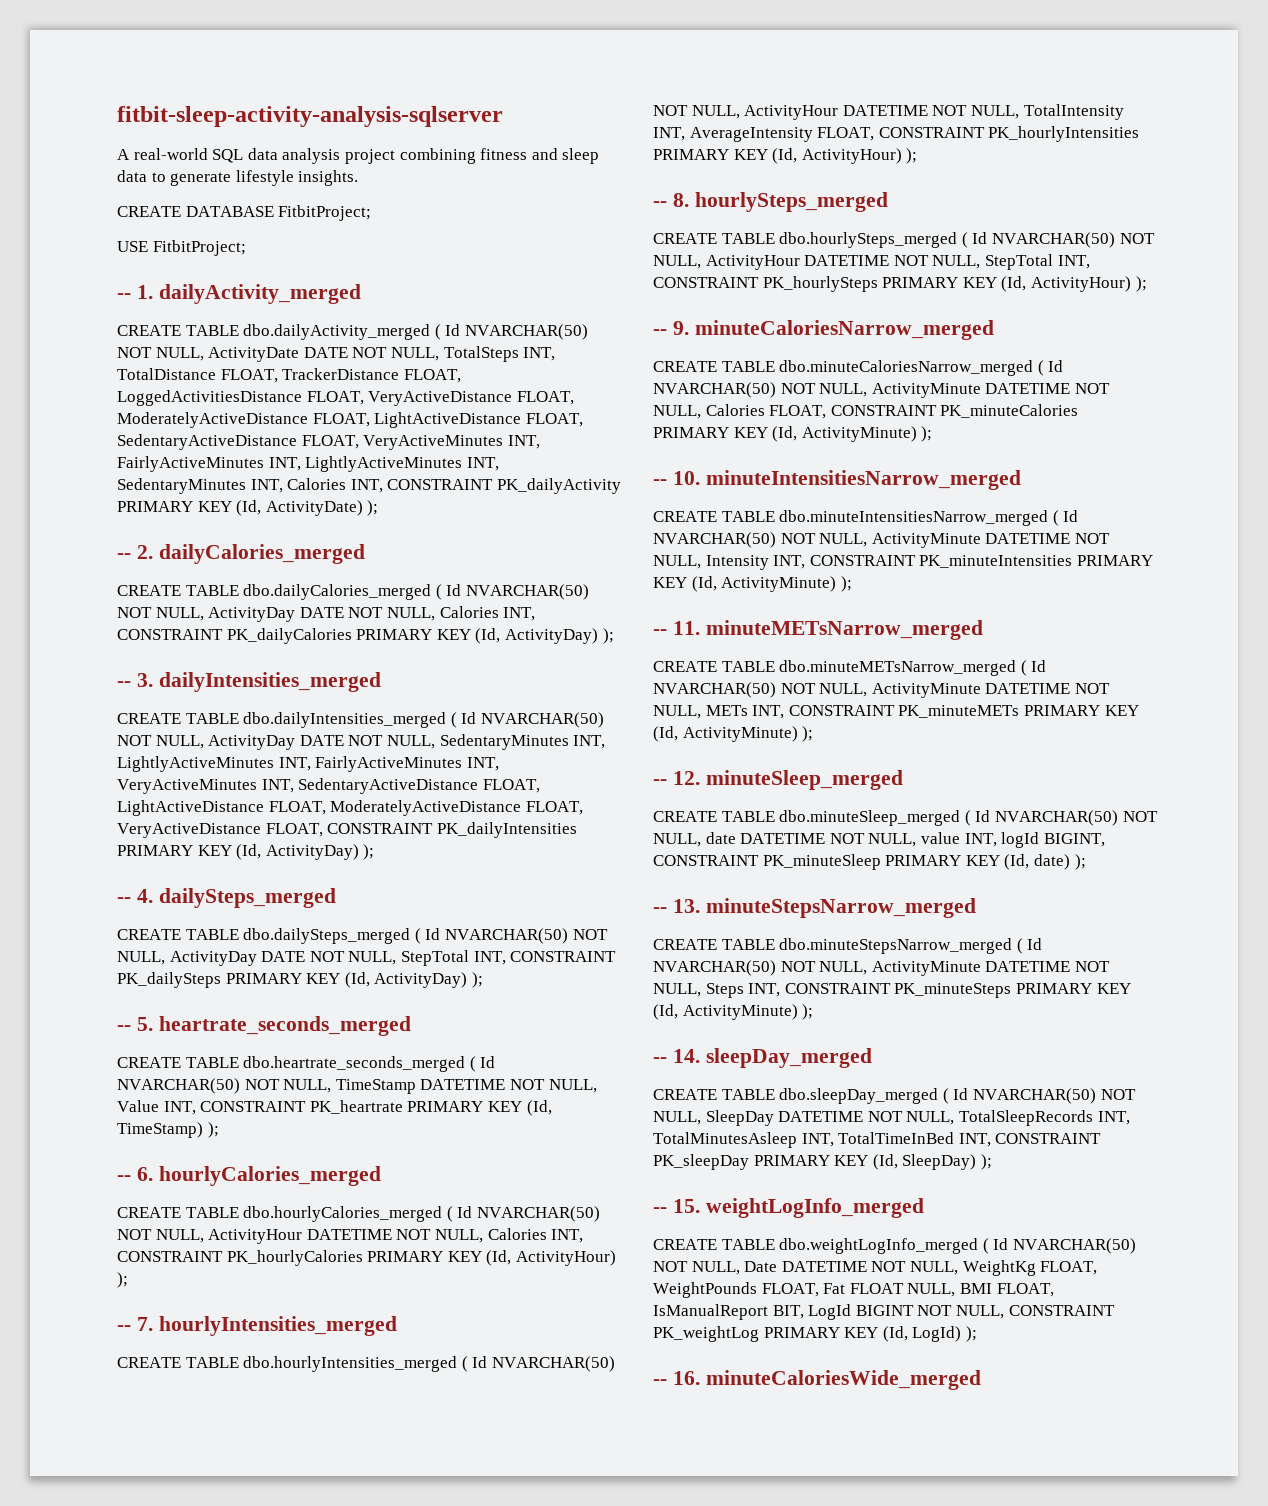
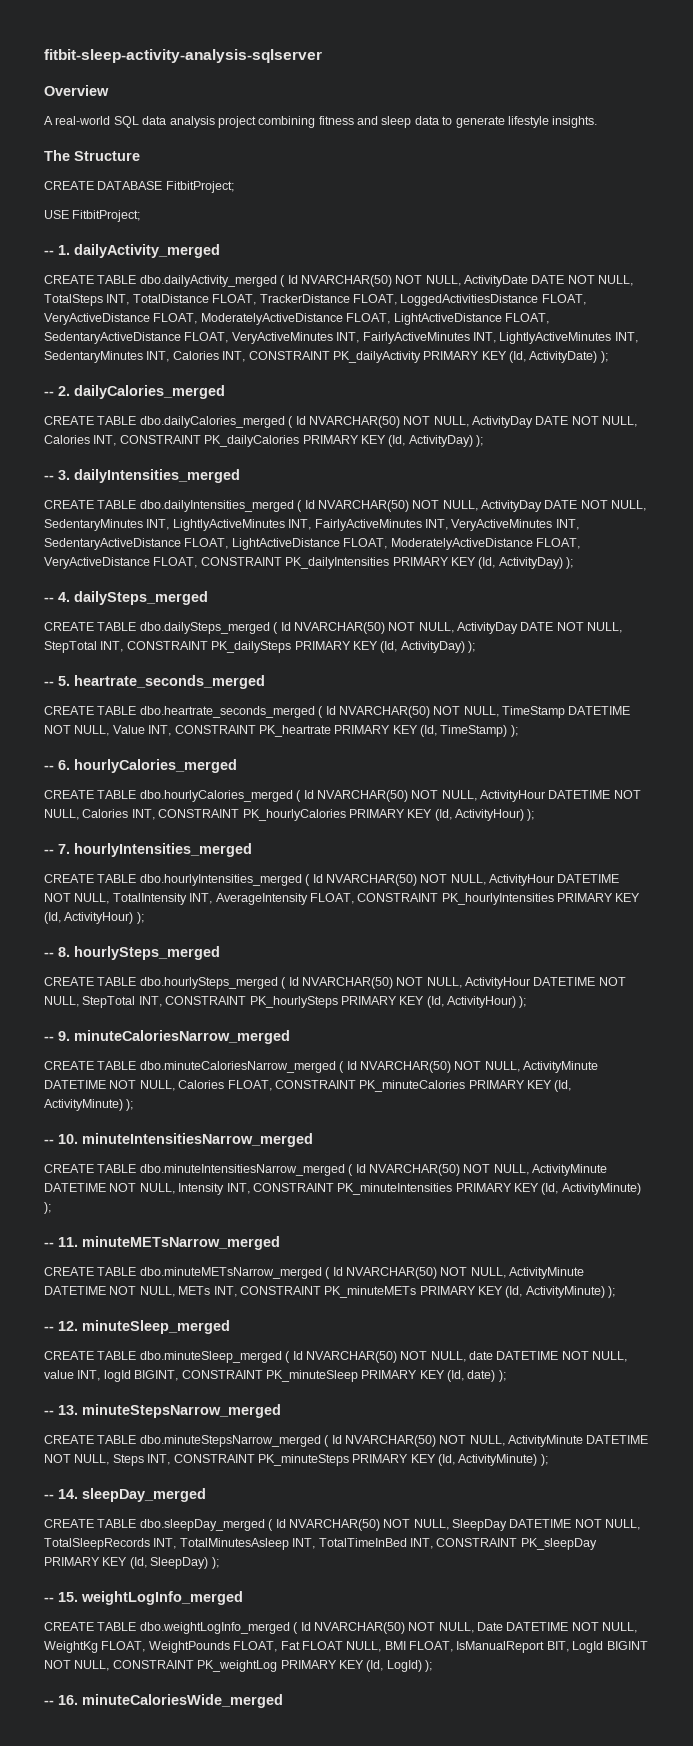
(503, 116) none -> [44,85,109,96] // Overview
(359, 178) none -> [44,150,140,161] // The Structure

